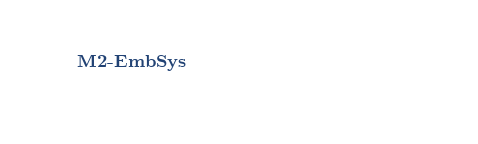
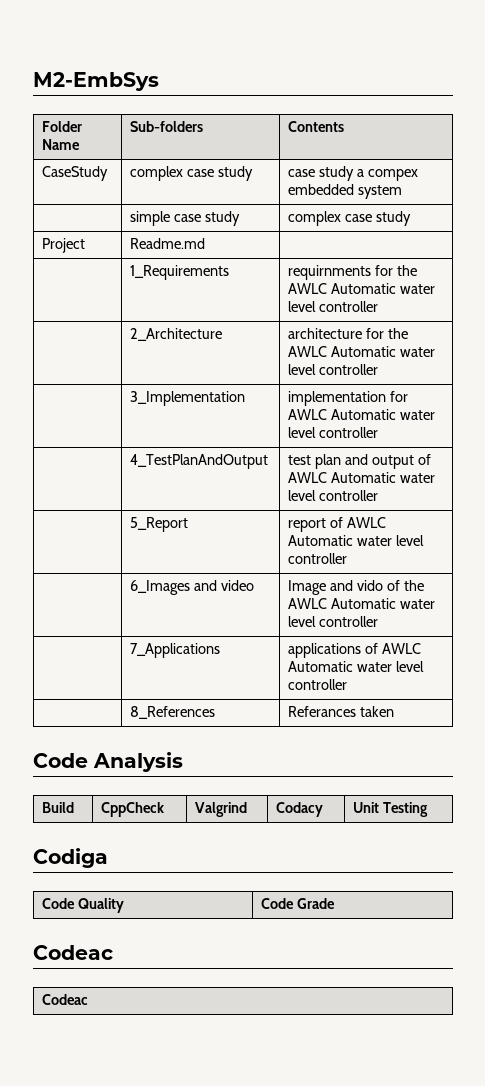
(186, 62) none -> [42,121,83,132] [42,139,81,150] [130,121,204,132] [288,121,345,132] [42,166,109,181] [130,166,254,181] [288,166,419,181] [288,184,403,199] [130,211,241,226] [288,211,412,226] [42,238,86,253] [130,238,206,249] [130,265,230,280] [288,265,418,280] [288,283,436,294] [288,301,379,312] [130,328,223,341] [288,328,409,339] [288,346,436,357] [288,364,379,375] [130,391,246,406] [288,391,409,406] [288,409,436,420] [288,427,379,438] [130,454,269,469] [288,454,432,469] [288,472,436,483] [288,490,379,501] [130,517,189,532] [288,517,387,532] [288,535,425,546] [288,553,348,564] [130,580,255,595] [288,580,425,595] [288,598,436,609] [288,616,379,627] [130,643,221,658] [288,643,422,658] [288,661,425,672] [288,679,348,690] [130,706,216,719] [288,706,395,717] [33,752,183,772] [42,802,75,813] [101,802,165,817] [195,802,248,817] [276,802,324,817] [353,802,429,817] [33,848,108,868] [42,898,125,913] [261,898,336,909] [33,945,113,960] [42,994,89,1005] // Folder Name | Sub-folders | Contents // CaseStudy | complex case study | case study a compex embedded system // | simple case study | complex case study // Project | Readme.md | // | 1_Requirements | requirnments for the AWLC Automatic water level controller // | 2_Architecture | architecture for the AWLC Automatic water level controller // | 3_Implementation | implementation for AWLC Automatic water level controller // | 4_TestPlanAndOutput | test plan and output of AWLC Automatic water level controller // | 5_Report | report of AWLC Automatic water level controller // | 6_Images and video | Image and vido of the AWLC Automatic water level controller // | 7_Applications | applications of AWLC Automatic water level controller // | 8_References | Referances taken // Code Analysis // Build | CppCheck | Valgrind | Codacy | Unit Testing // Codiga // Code Quality | Code Grade // Codeac // Codeac

